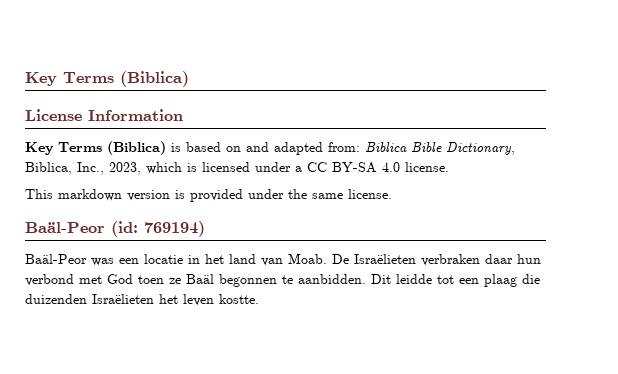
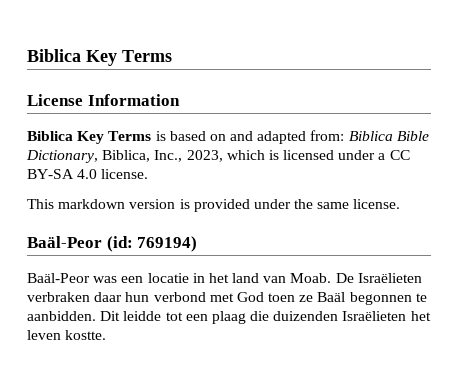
[25,71,189,87] Key Terms (Biblica) -> [27,49,172,66] Biblica Key Terms
[25,141,166,155] Key Terms (Biblica) -> [27,131,152,144] Biblica Key Terms

